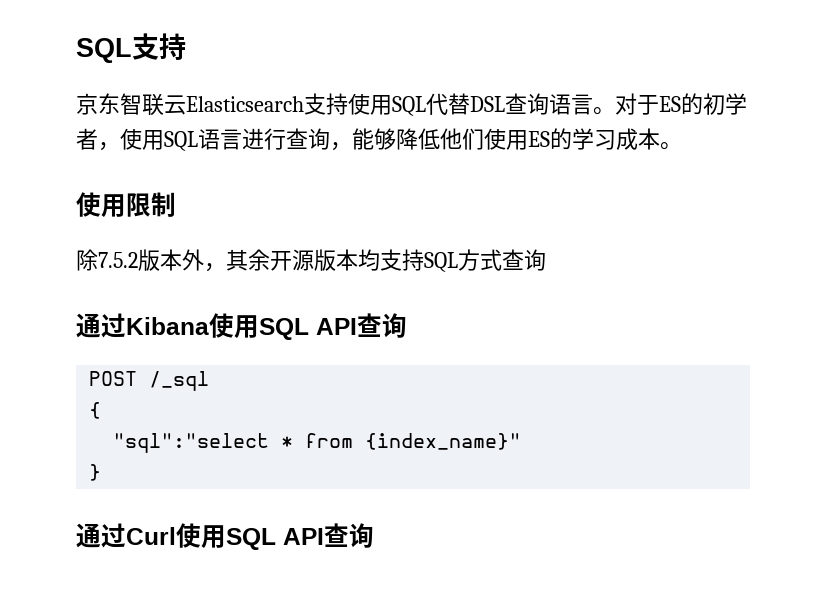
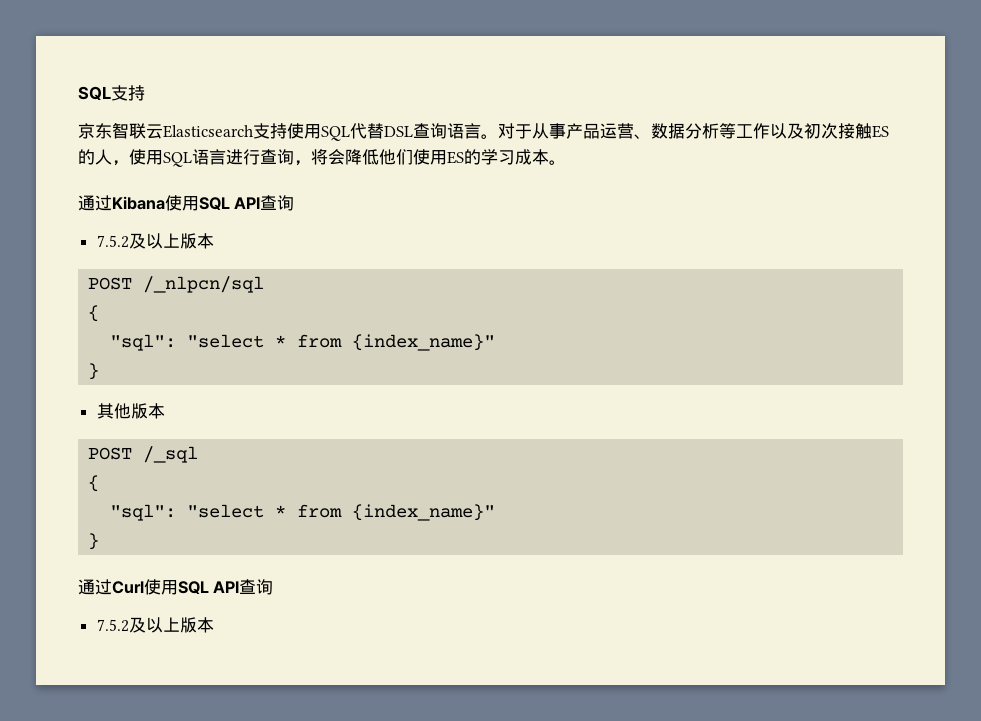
[659,93,747,115] [76,128,98,150] ES的初学者 -> [532,123,889,139] [78,149,112,165] 从事产品运营、数据分析等工作以及初次接触ES的人
[352,128,396,150] 能够 -> [311,149,345,165] 将会
[76,192,176,217] [76,249,546,272] // 使用限制 // 除7.5.2版本外，其余开源版本均支持SQL方式查询 -> (566, 162) none
(407, 325) none -> [96,233,214,249] [88,276,265,293] [88,305,100,322] [110,334,496,351] [88,363,100,380] [96,403,165,419] // 7.5.2及以上版本 // POST /_nlpcn/sql // { // "sql": "select * from {index_name}" // } // 其他版本
[113,433,270,453] "sql":"select -> [110,504,265,521] "sql": "select
(374, 535) none -> [96,617,214,633] // 7.5.2及以上版本

